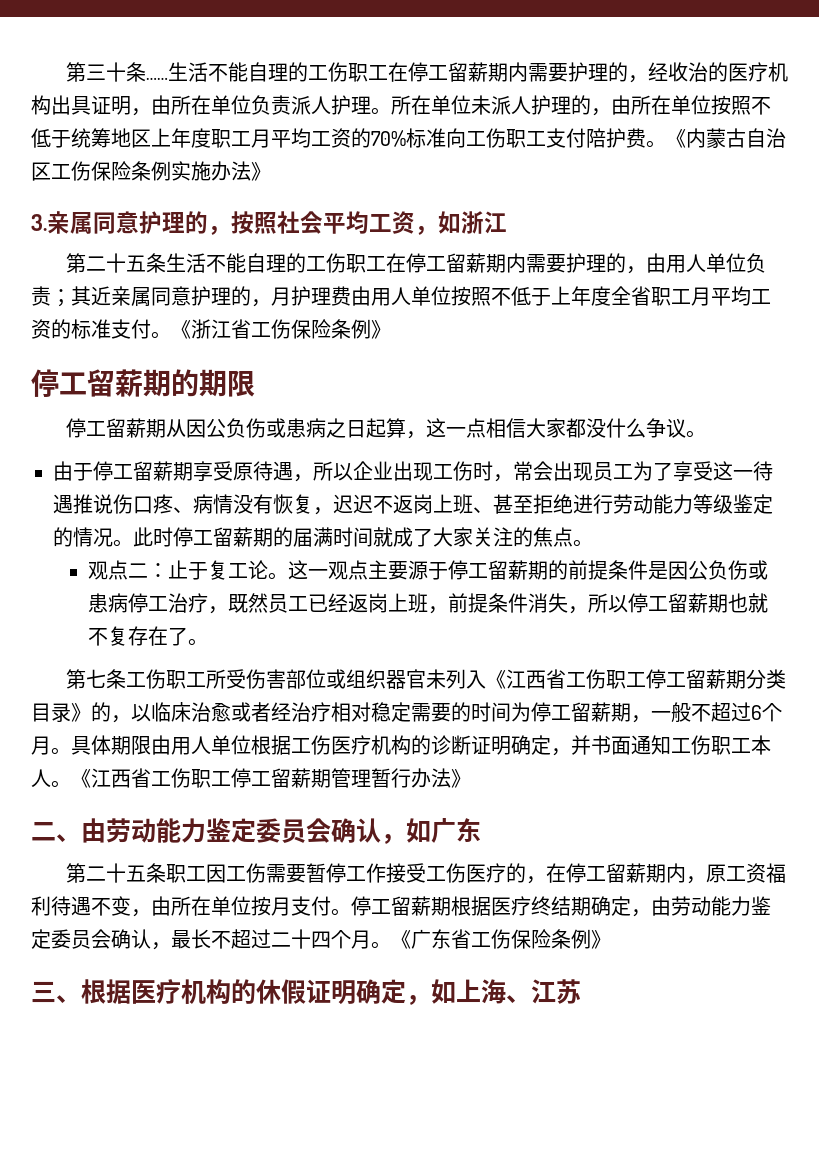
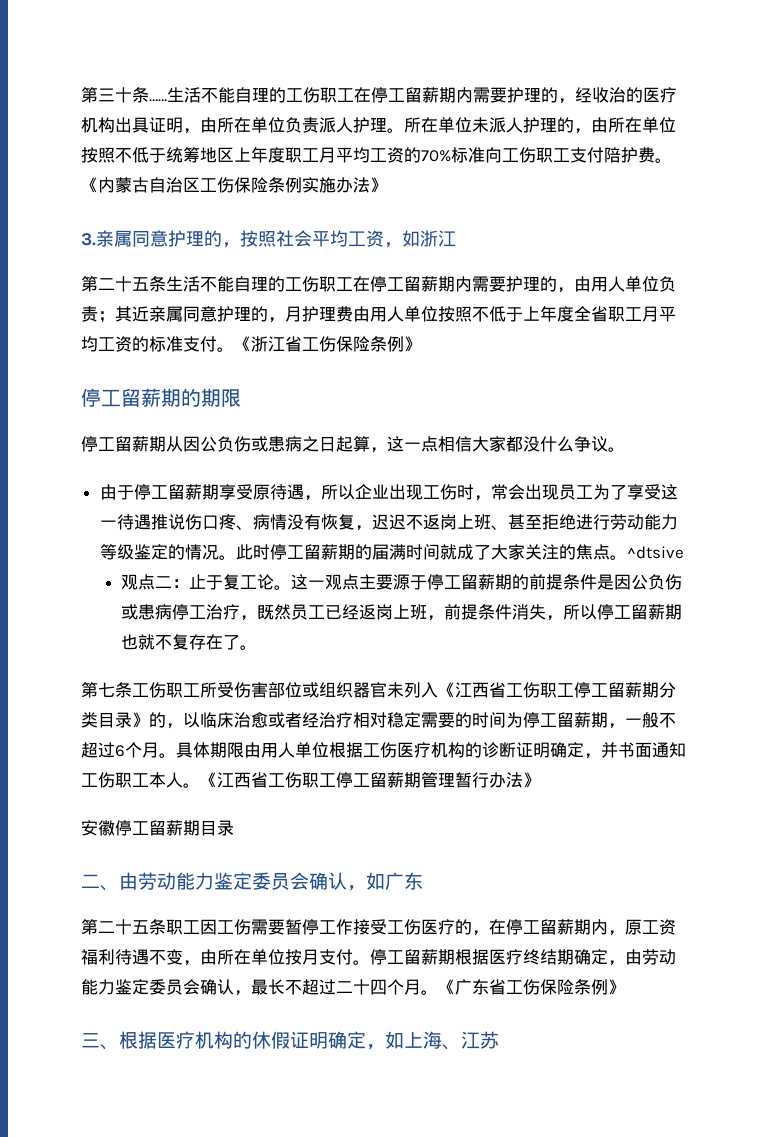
(593, 543) none -> [626,546,684,559] ^dtsive
(471, 778) none -> [81,820,234,836] // 安徽停工留薪期目录

